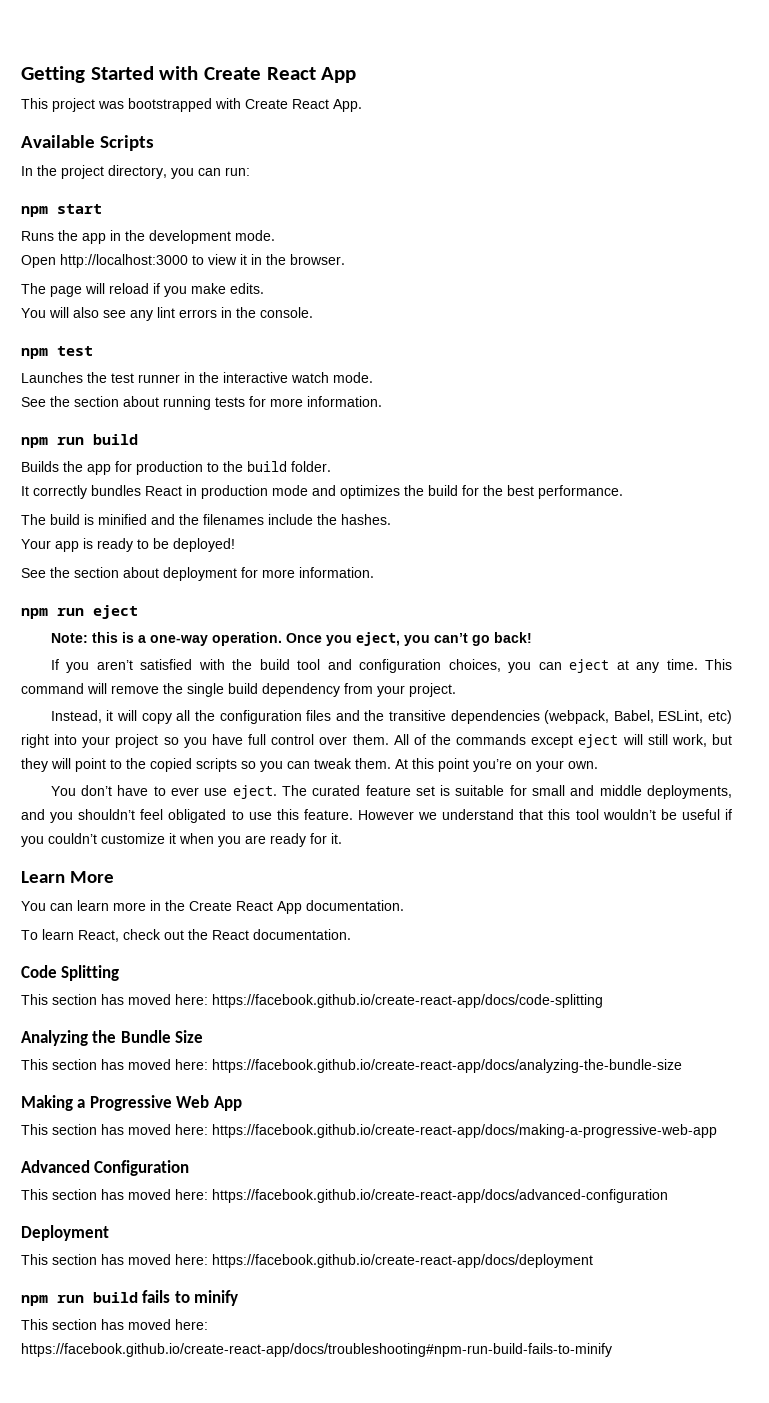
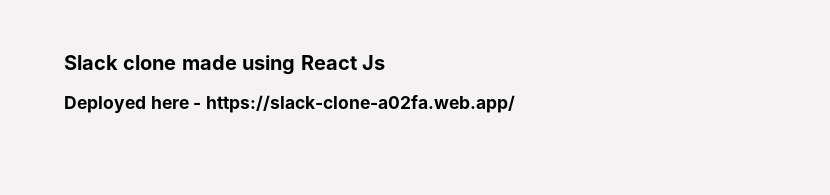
[21,66,357,83] [21,98,362,112] [21,135,154,151] [21,165,250,179] [21,204,102,217] [21,230,275,244] [21,254,345,268] [21,283,264,297] [21,307,313,321] [21,346,93,359] [21,372,373,383] [21,396,382,410] [21,434,138,448] [21,461,331,475] [21,485,623,499] [21,514,391,525] [21,538,235,552] [21,567,374,581] [21,605,138,619] [50,632,532,646] [50,659,732,673] [21,683,456,697] [50,710,732,724] [21,734,732,748] [21,758,598,772] [50,785,732,799] [21,809,732,823] [21,833,342,847] [21,871,114,883] [21,900,404,914] [21,929,351,942] [21,965,120,981] [21,994,603,1008] [21,1030,204,1046] [21,1059,682,1073] [21,1095,242,1111] [21,1124,717,1138] [21,1160,190,1176] [21,1189,668,1203] [21,1225,109,1241] [21,1254,593,1268] [21,1290,239,1306] [21,1319,208,1330] [21,1343,612,1357] Getting Started with Create React App // This project was bootstrapped with Create React App. // Available Scripts // In the project directory, you can run: // npm start // Runs the app in the development mode. // Open http://localhost:3000 to view it in the browser. // The page will reload if you make edits. // You will also see any lint errors in the console. // npm test // Launches the test runner in the interactive watch mode. // See the section about running tests for more information. // npm run build // Builds the app for production to the build folder. // It correctly bundles React in production mode and optimizes the build for the best performance. // The build is minified and the filenames include the hashes. // Your app is ready to be deployed! // See the section about deployment for more information. // npm run eject // Note: this is a one-way operation. Once you eject, you can’t go back! // If you aren’t satisfied with the build tool and configuration choices, you can eject at any time. This command will remove the single build dependency from your project. // Instead, it will copy all the configuration files and the transitive dependencies (webpack, Babel, ESLint, etc) right into your project so you have full control over them. All of the commands except eject will still work, but they will point to the copied scripts so you can tweak them. At this point you’re on your own. // You don’t have to ever use eject. The curated feature set is suitable for small and middle deployments, and you shouldn’t feel obligated to use this feature. However we understand that this tool wouldn’t be useful if you couldn’t customize it when you are ready for it. // Learn More // You can learn more in the Create React App documentation. // To learn React, check out the React documentation. // Code Splitting // This section has moved here: https://facebook.github.io/create-react-app/docs/code-splitting // Analyzing the Bundle Size // This section has moved here: https://facebook.github.io/create-react-app/docs/analyzing-the-bundle-size // Making a Progressive Web App // This section has moved here: https://facebook.github.io/create-react-app/docs/making-a-progressive-web-app // Advanced Configuration // This section has moved here: https://facebook.github.io/create-react-app/docs/advanced-configuration // Deployment // This section has moved here: https://facebook.github.io/create-react-app/docs/deployment // npm run build fails to minify // This section has moved here: https://facebook.github.io/create-react-app/docs/troubleshooting#npm-run-build-fails-to-minify -> [64,55,385,75] [64,95,516,113] Slack clone made using React Js // Deployed here - https://slack-clone-a02fa.web.app/

